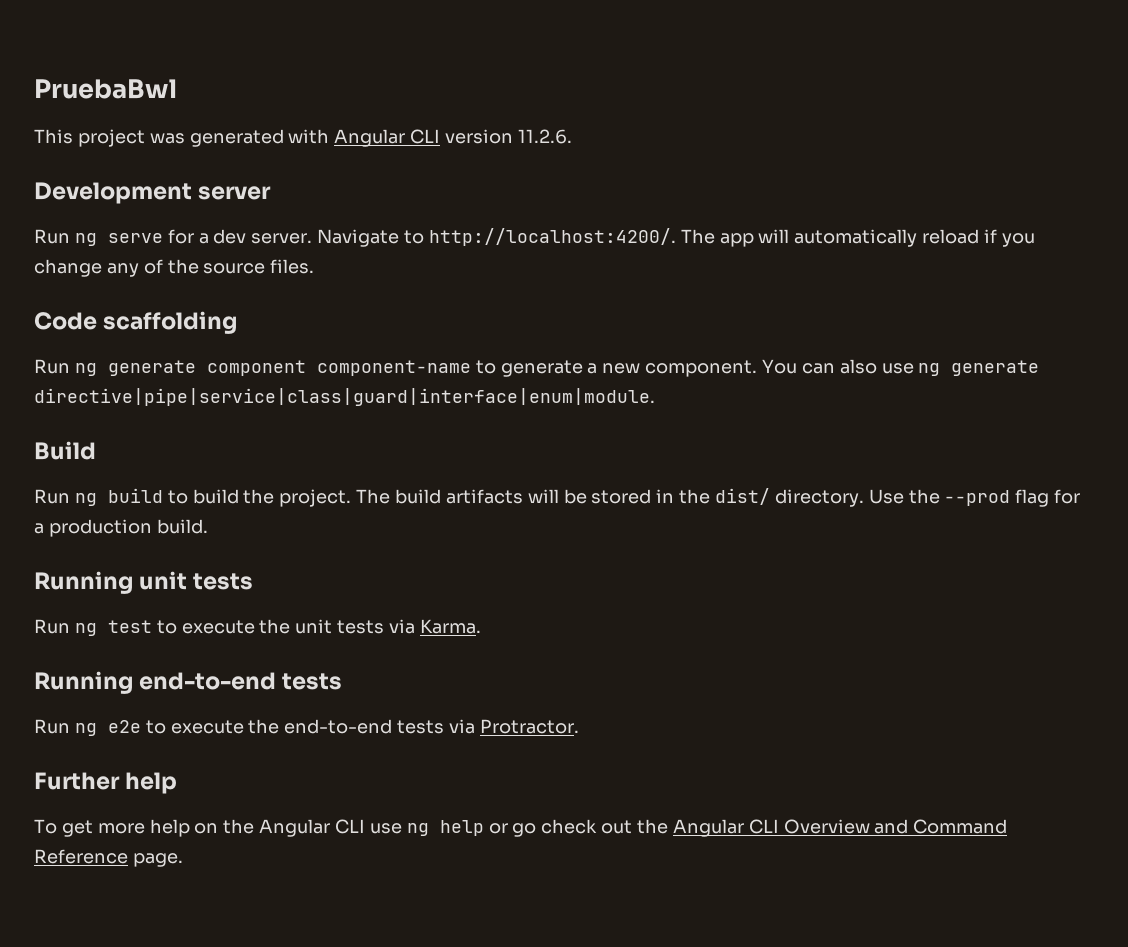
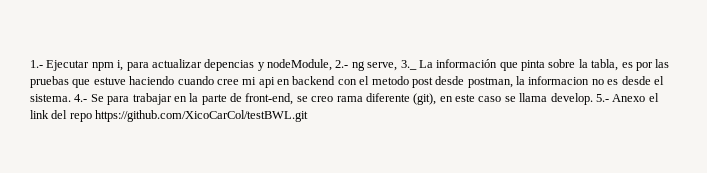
[34,79,177,99] [34,129,572,147] [34,182,272,204] [34,228,1035,247] [34,259,315,277] [34,311,238,334] [34,359,1040,377] [34,388,655,406] [34,441,96,460] [34,488,1081,507] [34,519,208,537] [34,571,254,594] [34,619,481,636] [34,671,343,694] [34,719,579,736] [34,772,178,794] [34,819,1008,837] [34,849,183,867] PruebaBwl // This project was generated with Angular CLI version 11.2.6. // Development server // Run ng serve for a dev server. Navigate to http://localhost:4200/. The app will automatically reload if you change any of the source files. // Code scaffolding // Run ng generate component component-name to generate a new component. You can also use ng generate directive|pipe|service|class|guard|interface|enum|module. // Build // Run ng build to build the project. The build artifacts will be stored in the dist/ directory. Use the --prod flag for a production build. // Running unit tests // Run ng test to execute the unit tests via Karma. // Running end-to-end tests // Run ng e2e to execute the end-to-end tests via Protractor. // Further help // To get more help on the Angular CLI use ng help or go check out the Angular CLI Overview and Command Reference page. -> [30,59,670,71] [30,76,664,88] [30,93,659,105] [30,110,309,122] 1.- Ejecutar npm i, para actualizar depencias y nodeModule, 2.- ng serve, 3._ La información que pinta sobre la tabla, es por las pruebas que estuve haciendo cuando cree mi api en backend con el metodo post desde postman, la informacion no es desde el sistema. 4.- Se para trabajar en la parte de front-end, se creo rama diferente (git), en este caso se llama develop. 5.- Anexo el link del repo https://github.com/XicoCarCol/testBWL.git

